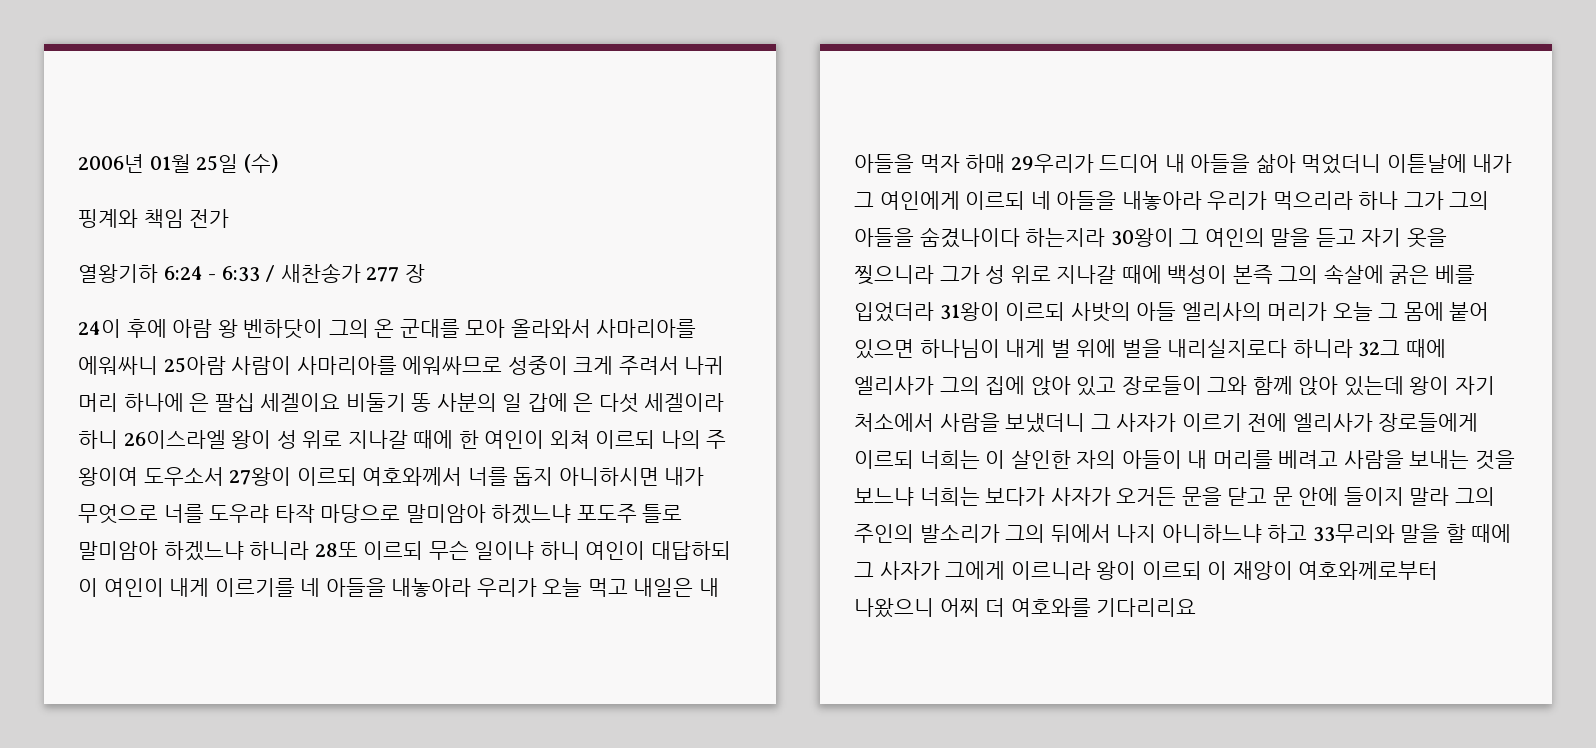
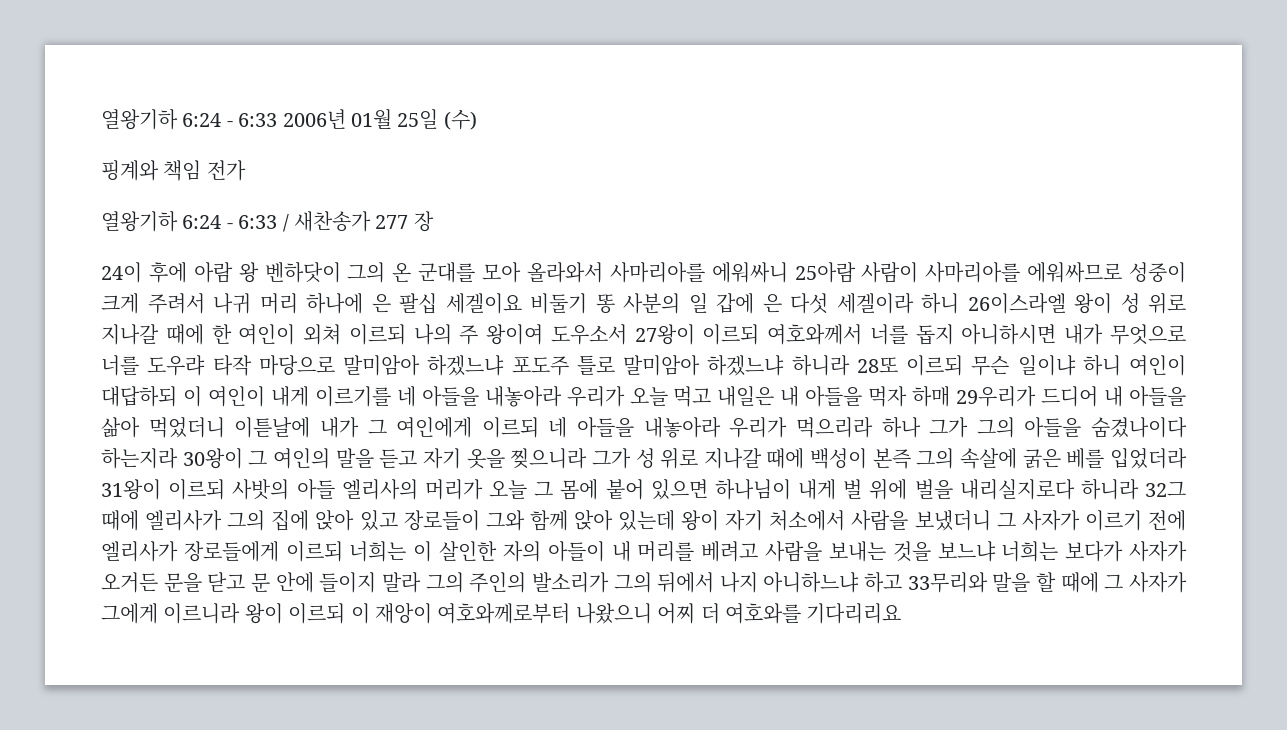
(78, 163) none -> [101,109,278,130] 열왕기하 6:24 - 6:33

